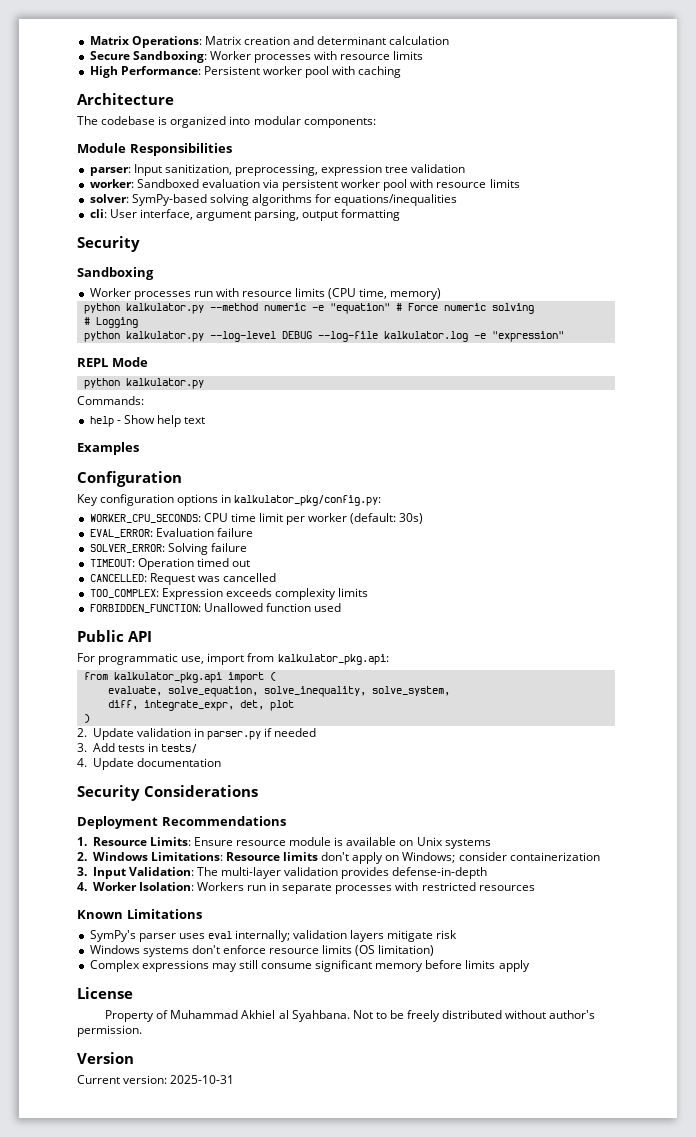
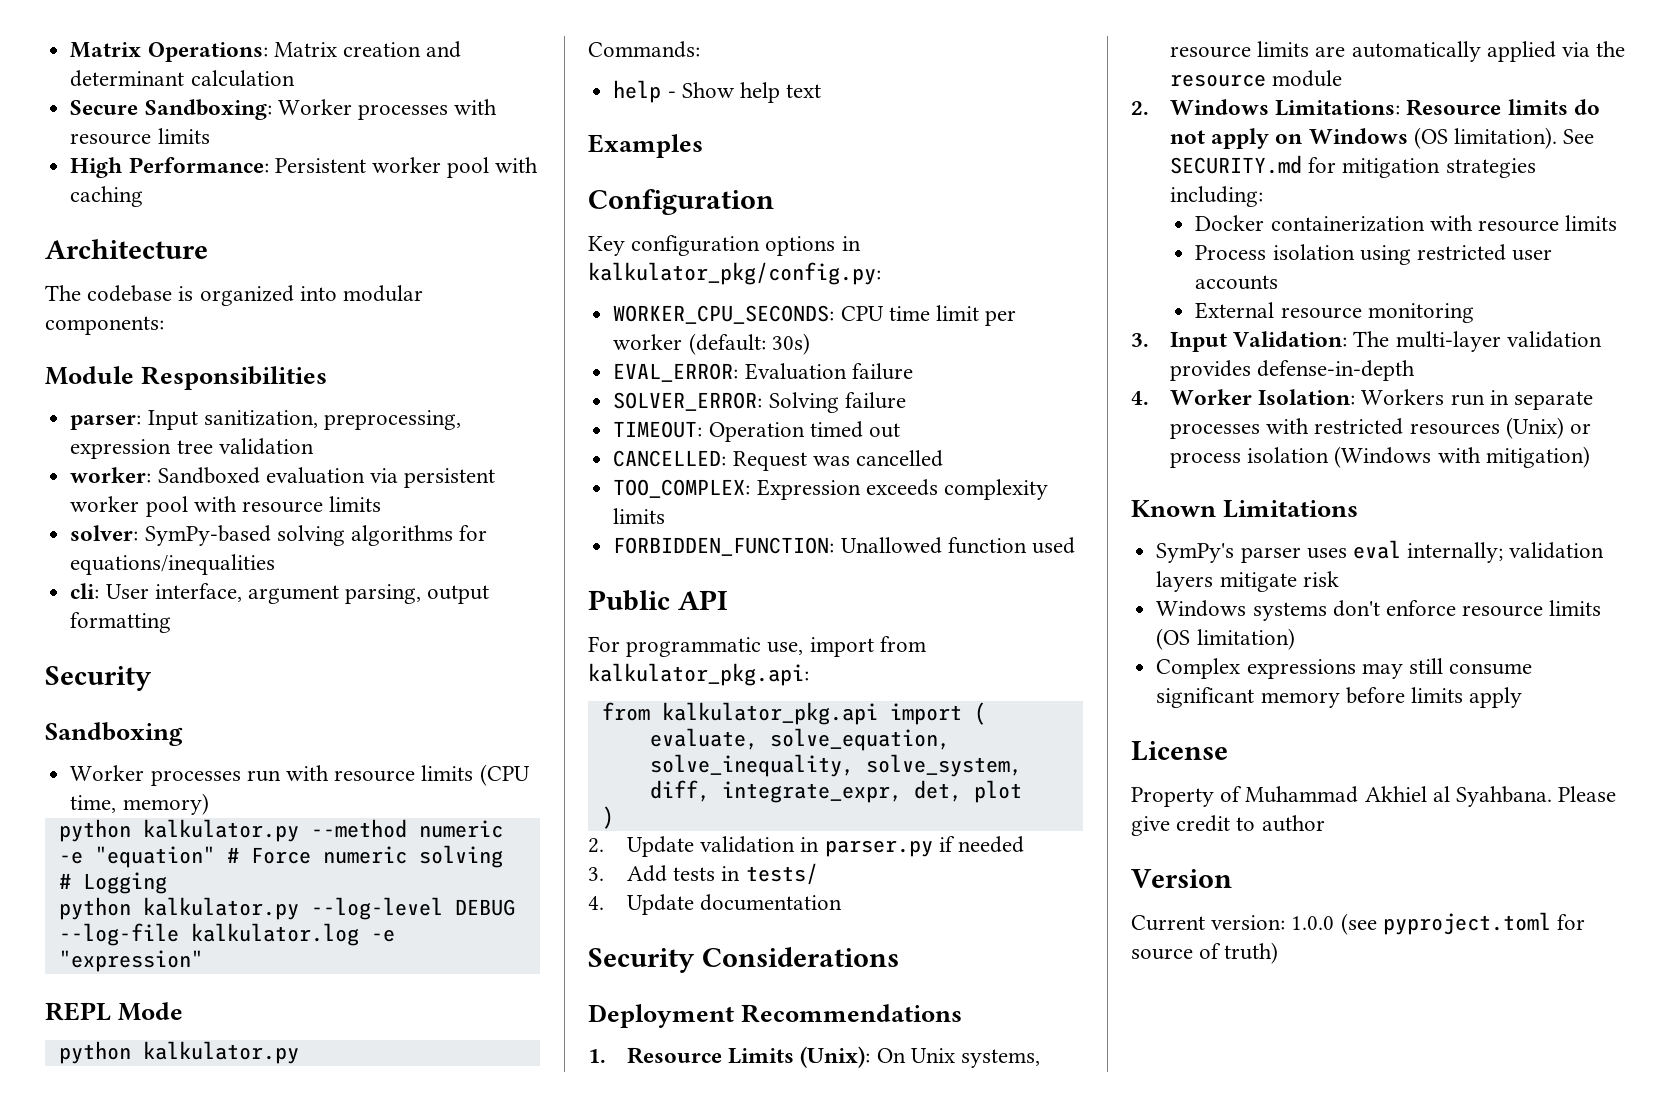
[149,837,491,849] Limits: Ensure resource module is available on Unix systems -> [728,1046,1041,1068] [1170,41,1626,62] [1170,70,1343,87] Limits (Unix): On Unix systems, resource limits are automatically applied via the resource module
[321,852,600,864] don't apply on Windows; consider containerization -> [1573,99,1600,115] [1170,127,1595,149] [1170,155,1536,178] [1170,186,1264,207] [1195,215,1618,232] [1195,244,1553,265] [1195,275,1279,290] [1195,302,1474,323] do not apply on Windows (OS limitation). See SECURITY.md for mitigation strategies including: // Docker containerization with resource limits // Process isolation using restricted user accounts // External resource monitoring
(535, 888) none -> [1505,417,1592,439] [1170,446,1590,468] (Unix) or process isolation (Windows with mitigation)
[352,1010,596,1022] [77,1025,142,1037] [77,1052,134,1064] [77,1075,235,1084] Not to be freely distributed without author's permission. // Version // Current version: 2025-10-31 -> [1558,786,1617,802] [1131,815,1325,836] [1131,869,1232,888] [1131,912,1586,935] [1131,942,1279,964] Please give credit to author // Version // Current version: 1.0.0 (see pyproject.toml for source of truth)

